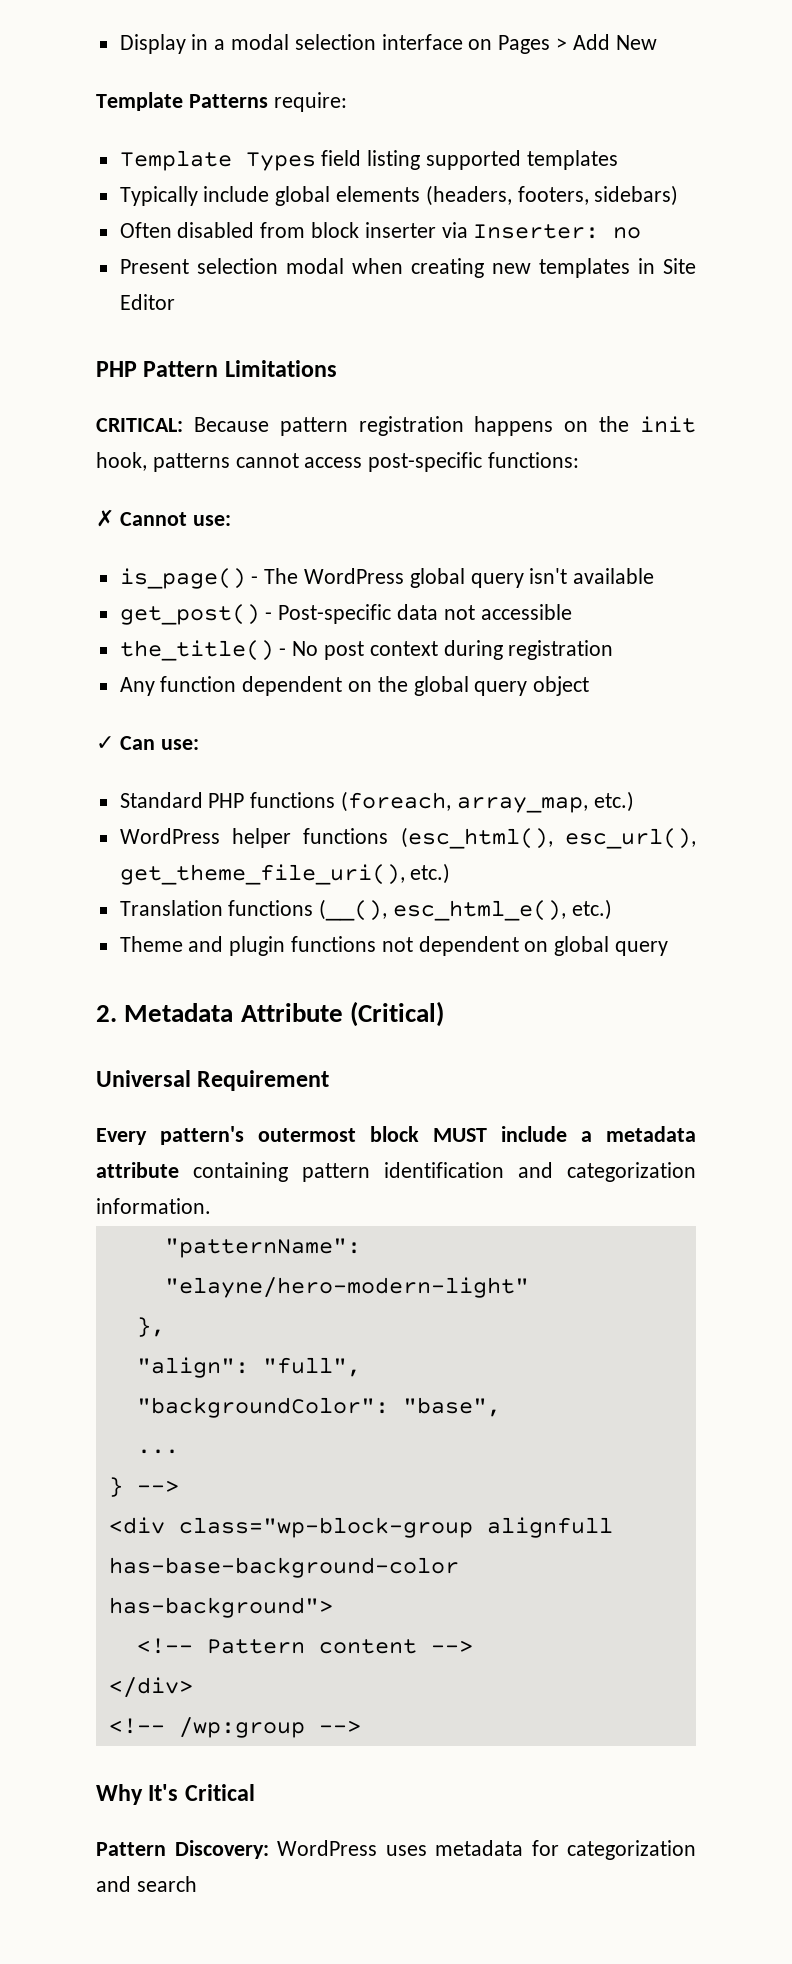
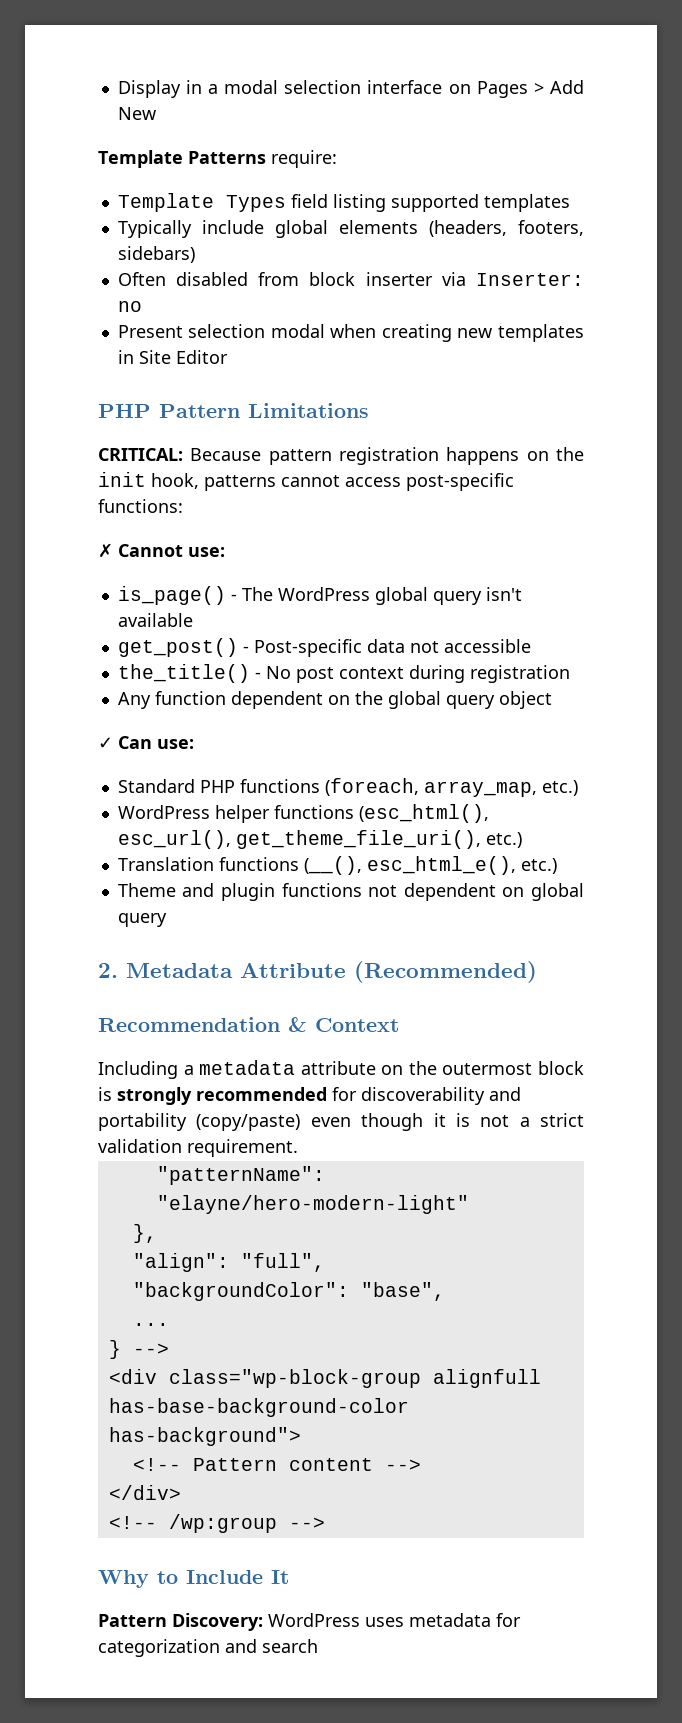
[349,1001,444,1027] [96,1070,330,1091] [96,1126,696,1145] [96,1162,696,1182] [96,1198,211,1214] (Critical) // Universal Requirement // Every pattern's outermost block MUST include a metadata attribute containing pattern identification and categorization information. -> [354,961,537,983] [98,1017,399,1032] [98,1060,584,1079] [98,1087,521,1105] [98,1113,584,1131] [98,1139,298,1157] (Recommended) // Recommendation & Context // Including a metadata attribute on the outermost block is strongly recommended for discoverability and portability (copy/paste) even though it is not a strict validation requirement.
[148,1784,255,1801] It's Critical -> [157,1570,289,1584] to Include It

